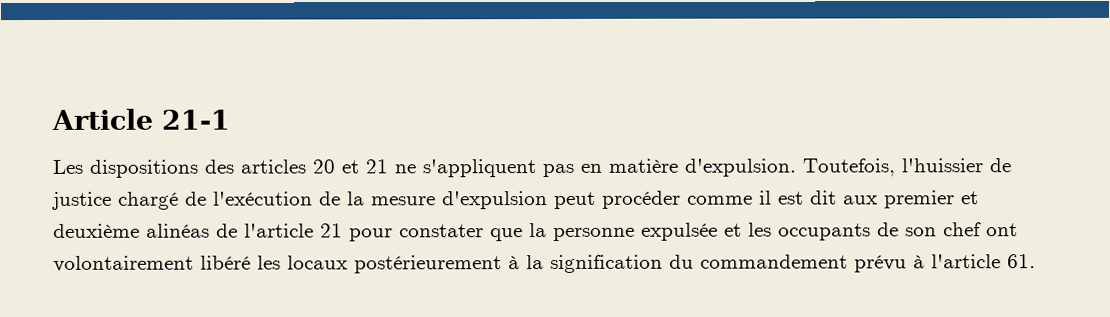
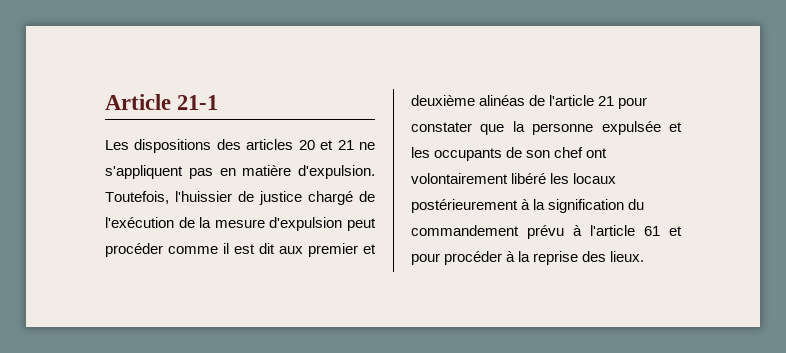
[1007,254,1036,269] 61. -> [644,226,682,236] [411,251,645,265] 61 et pour procéder à la reprise des lieux.

